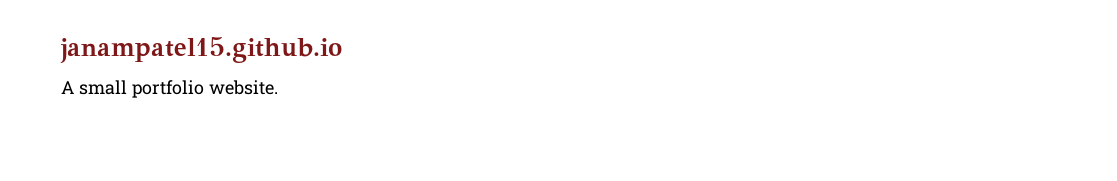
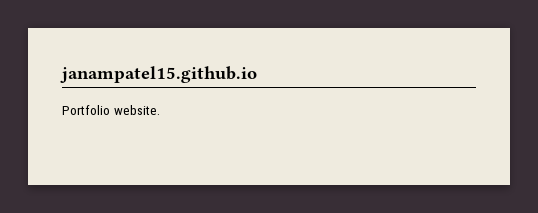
[61,80,204,98] A small portfolio -> [62,105,110,115] Portfolio

